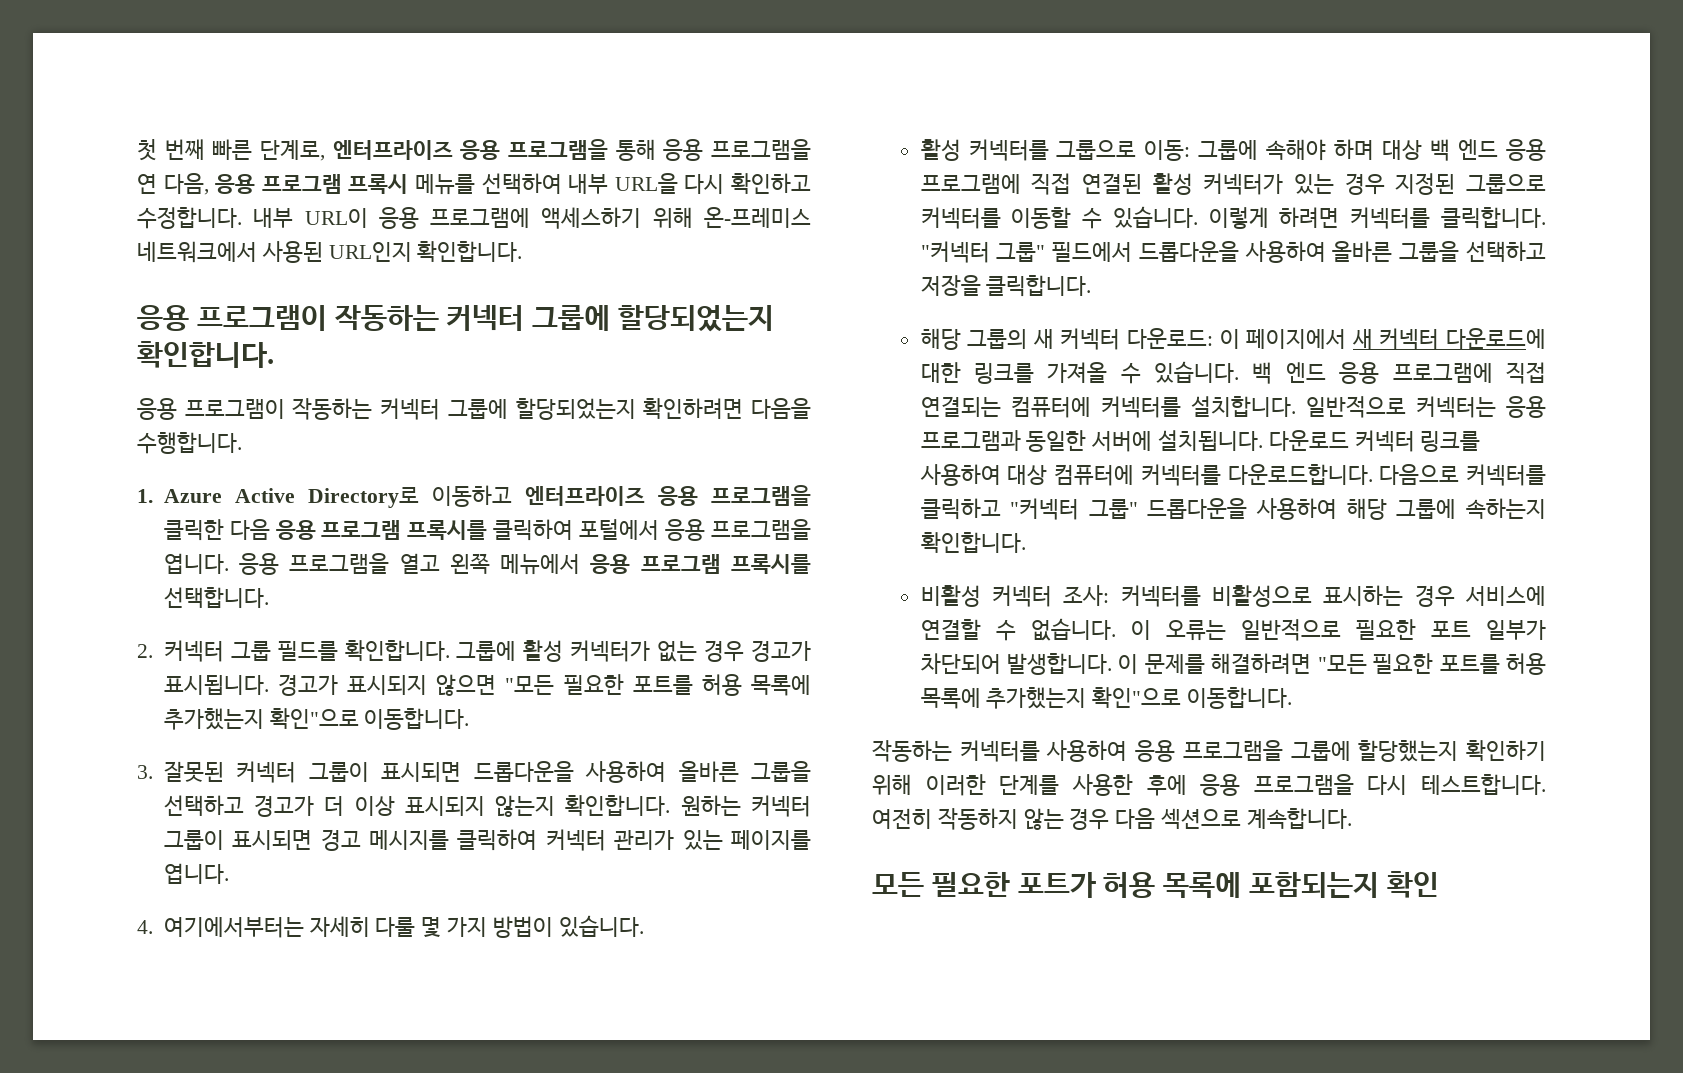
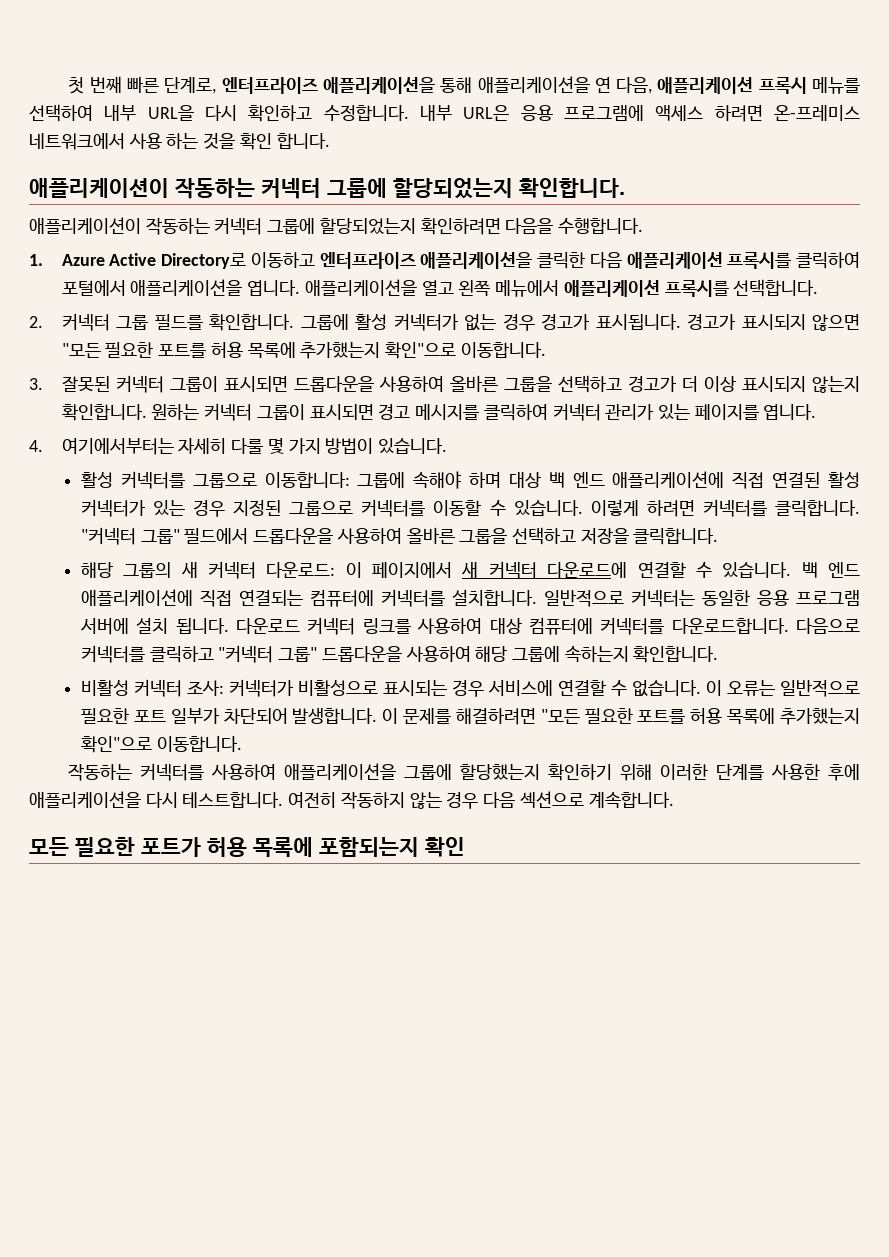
[460,139,811,161] [137,173,342,195] 응용 프로그램을 통해 응용 프로그램을 연 다음, 응용 프로그램 -> [322,76,754,94] 애플리케이션을 통해 애플리케이션을 연 다음, 애플리케이션
[304,207,811,229] [137,241,523,263] [137,305,327,331] URL이 응용 프로그램에 액세스하기 위해 온-프레미스 네트워크에서 사용된 URL인지 확인합니다. // 응용 프로그램이 -> [463,105,861,122] [29,133,330,150] [29,178,169,198] URL은 응용 프로그램에 액세스 하려면 온-프레미스 네트워크에서 사용 하는 것을 확인 합니다. // 애플리케이션이
[137,398,285,420] 응용 프로그램이 -> [29,217,141,234] 애플리케이션이
[657,485,811,506] [163,519,811,541] [163,553,390,575] 응용 프로그램을 클릭한 다음 응용 프로그램 프록시를 클릭하여 포털에서 응용 프로그램을 엽니다. 응용 프로그램을 -> [420,252,861,269] [61,279,417,296] 애플리케이션을 클릭한 다음 애플리케이션 프록시를 클릭하여 포털에서 애플리케이션을 엽니다. 애플리케이션을
[590,554,721,574] 응용 프로그램 -> [563,280,660,297] 애플리케이션
[1144,140,1191,161] 이동: -> [264,472,350,488] 이동합니다:
[1506,139,1546,161] [920,174,1021,194] 응용 프로그램에 -> [612,471,725,488] 애플리케이션에
[920,362,1108,384] 대한 링크를 가져올 -> [637,562,686,578] 연결할
[1339,362,1493,384] 응용 프로그램에 -> [80,589,193,606] 애플리케이션에
[1506,396,1546,418] [920,430,1263,452] 응용 프로그램과 동일한 서버에 설치됩니다. -> [701,590,861,606] [79,617,229,635] 동일한 응용 프로그램 서버에 설치 됩니다.
[1120,585,1404,607] 커넥터를 비활성으로 표시하는 -> [228,679,447,697] 커넥터가 비활성으로 표시되는
[1135,740,1283,762] 응용 프로그램을 -> [284,763,397,780] 애플리케이션을
[1200,774,1354,796] 응용 프로그램을 -> [29,791,141,808] 애플리케이션을

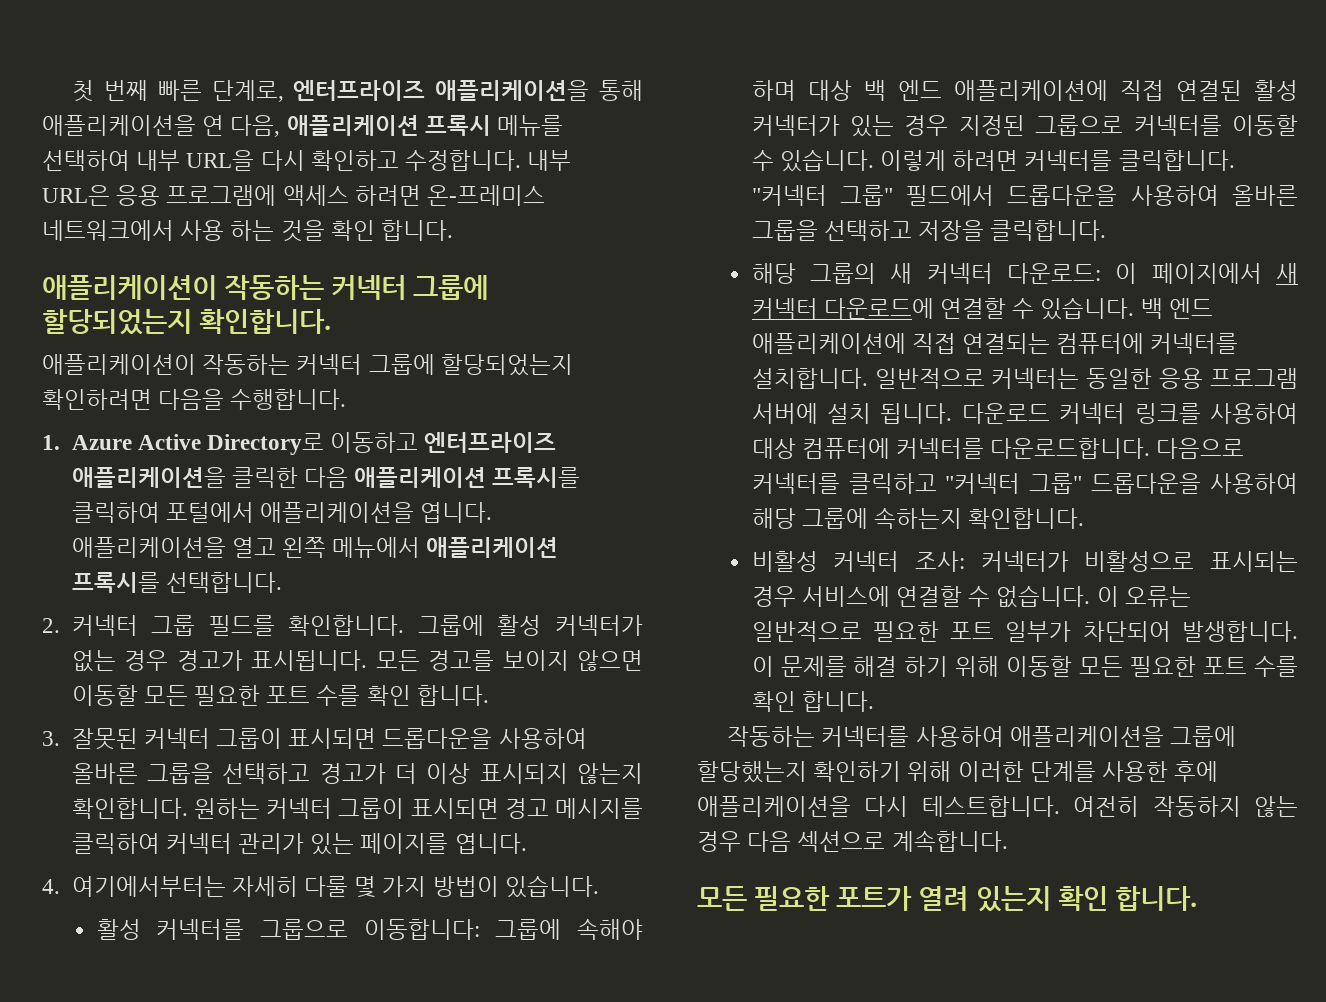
[687,314,860,331] [61,341,546,359] 경고가 표시되지 않으면 "모든 필요한 포트를 허용 목록에 추가했는지 확인"으로 이동합니다. -> [375,650,643,671] [71,685,489,706] 모든 경고를 보이지 않으면 이동할 모든 필요한 포트 수를 확인 합니다.
[455,707,861,725] [80,736,242,753] 해결하려면 "모든 필요한 포트를 허용 목록에 추가했는지 확인"으로 이동합니다. -> [853,656,1298,677] [751,691,874,712] 해결 하기 위해 이동할 모든 필요한 포트 수를 확인 합니다.
[207,837,465,857] 허용 목록에 포함되는지 확인 -> [918,886,1197,912] 열려 있는지 확인 합니다.

